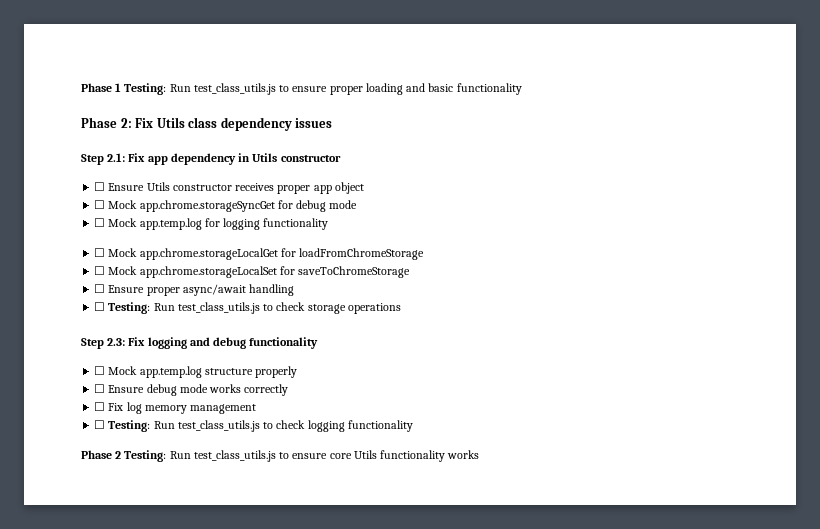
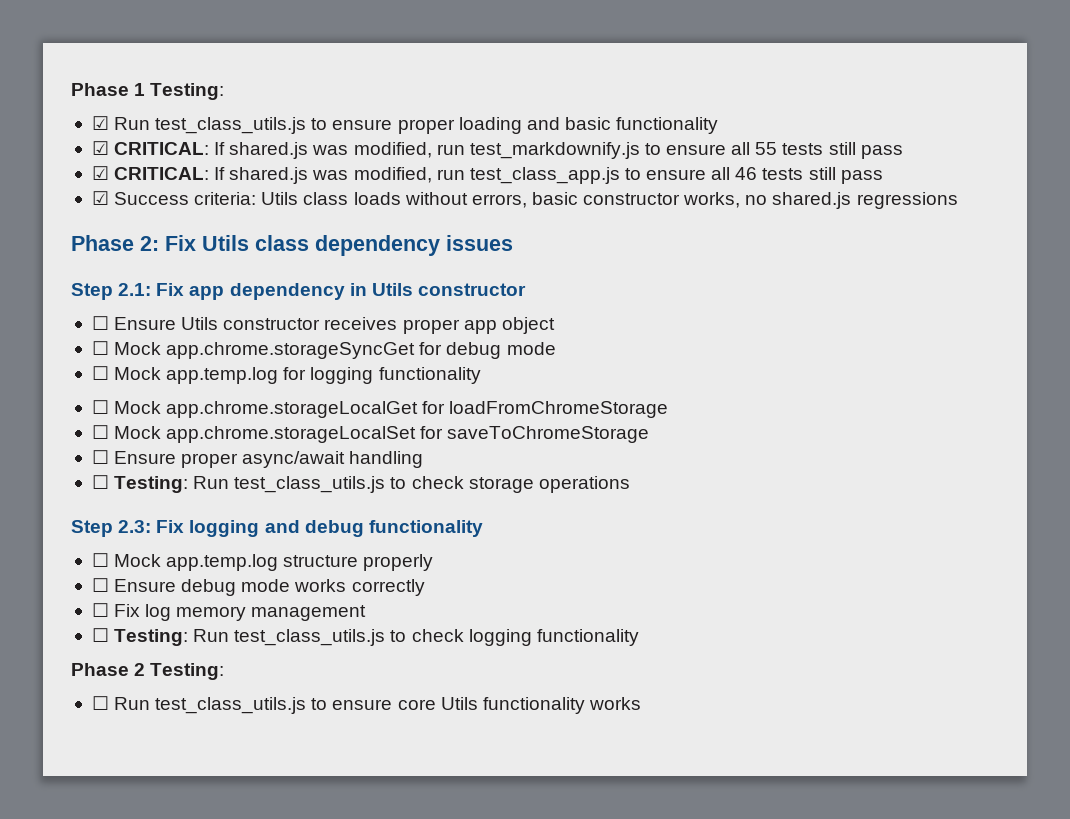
(167, 89) none -> [91,116,109,130] // ☑
(522, 89) none -> [91,141,903,159] [91,166,883,184] [91,191,958,209] // ☑ CRITICAL: If shared.js was modified, run test_markdownify.js to ensure all 55 tests still pass // ☑ CRITICAL: If shared.js was modified, run test_class_app.js to ensure all 46 tests still pass // ☑ Success criteria: Utils class loads without errors, basic constructor works, no shared.js regressions
(167, 456) none -> [91,696,109,710] // ☐

